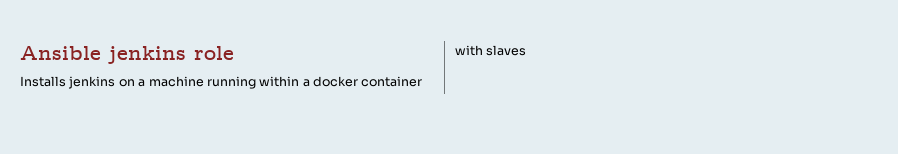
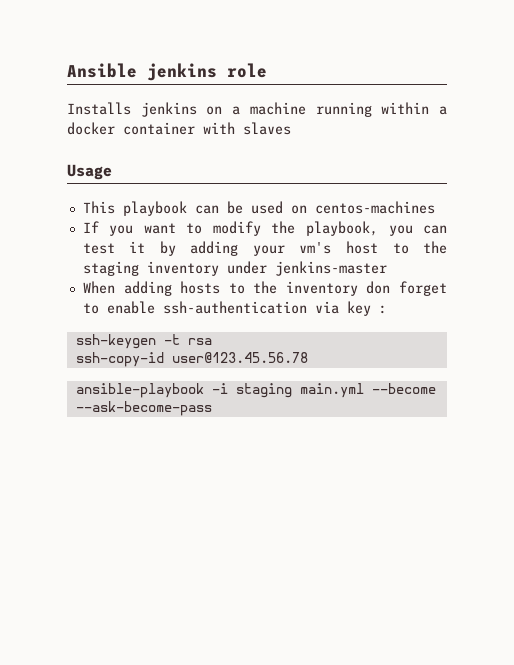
(527, 50) none -> [67,164,112,180] [82,201,435,216] [82,221,447,236] [82,241,448,256] [82,261,387,276] [82,281,447,296] [82,301,387,316] [75,334,212,349] [75,352,308,367] [75,383,436,398] [75,401,212,416] // Usage // This playbook can be used on centos-machines // If you want to modify the playbook, you can test it by adding your vm's host to the staging inventory under jenkins-master // When adding hosts to the inventory don forget to enable ssh-authentication via key : // ssh-keygen -t rsa // ssh-copy-id user@123.45.56.78 // ansible-playbook -i staging main.yml --become --ask-become-pass

